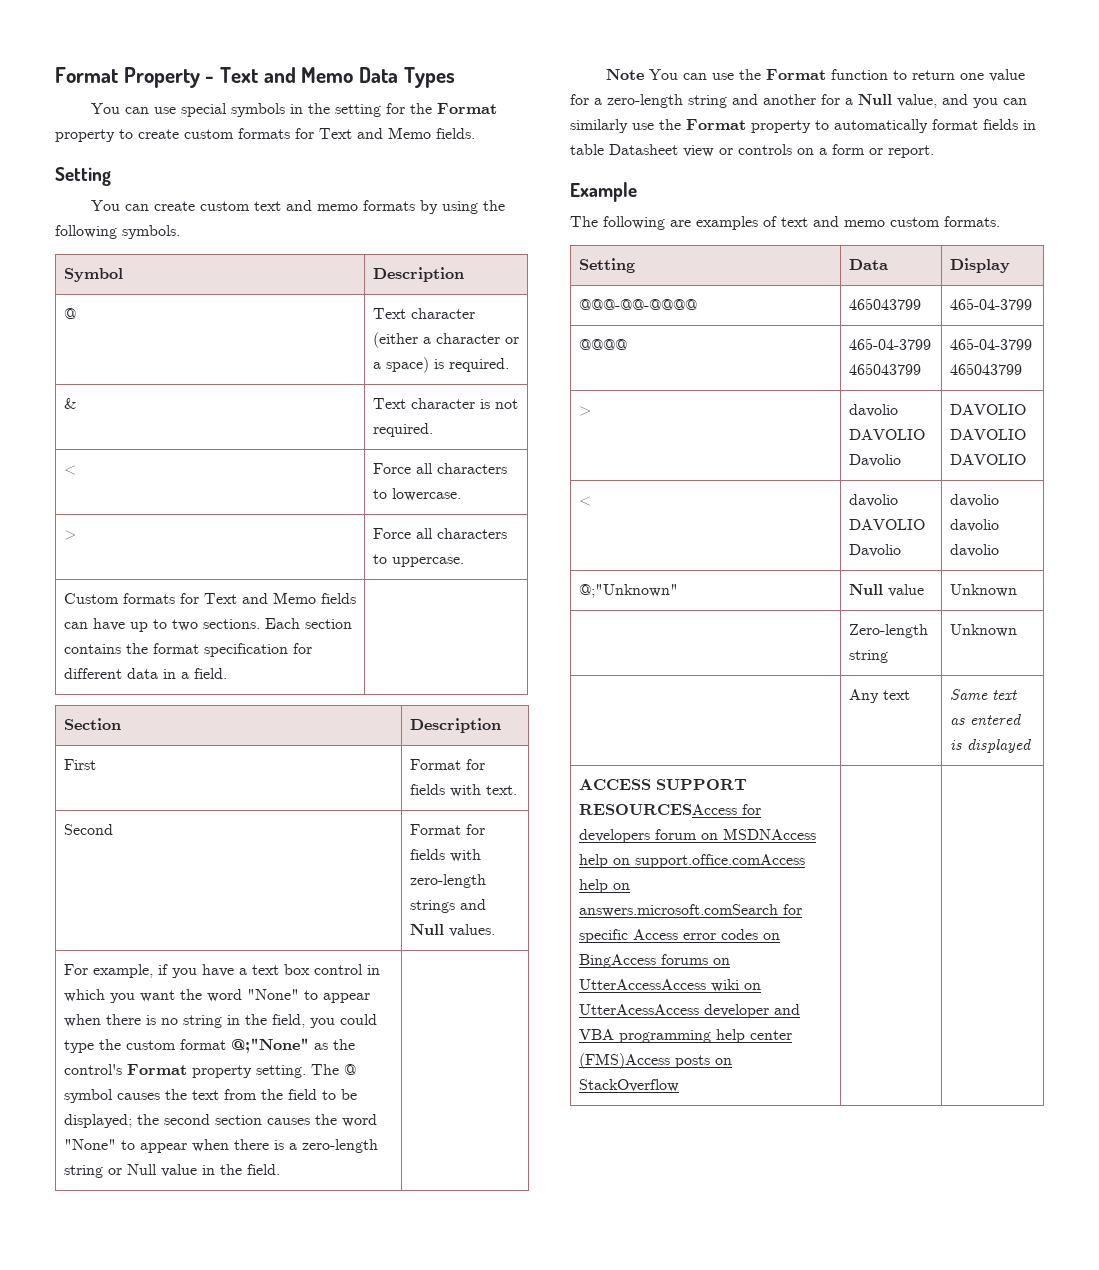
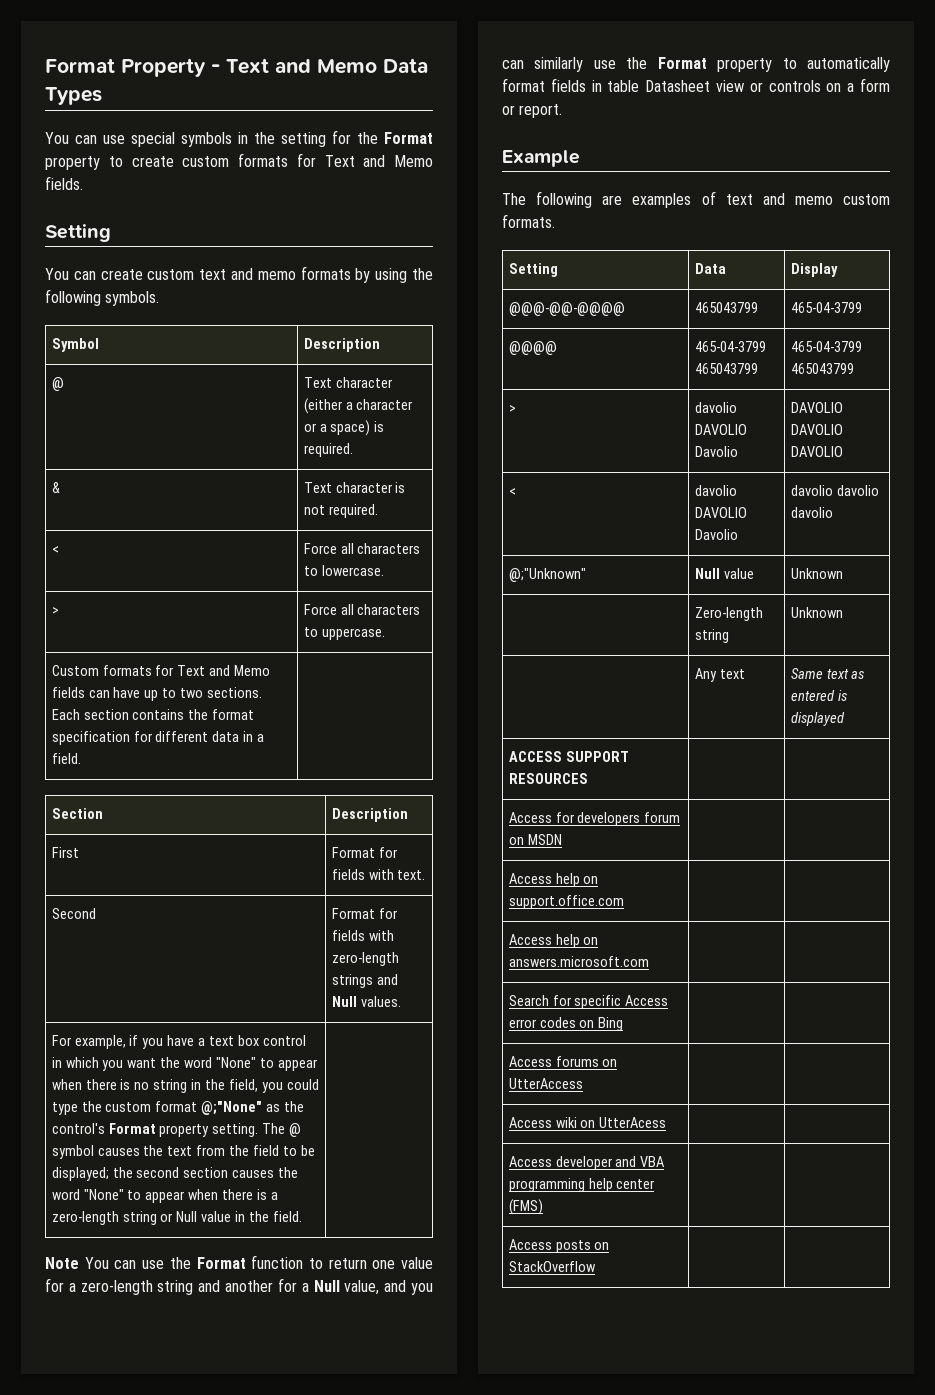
[578,804,737,815] RESOURCESAccess -> [508,773,588,784] [508,812,552,823] RESOURCES | | // Access
[722,828,816,840] [578,854,805,868] [578,879,630,893] [578,904,778,917] MSDNAccess help on support.office.comAccess help on answers.microsoft.comSearch -> [527,834,562,845] [508,873,599,887] [508,895,624,909] [508,934,599,948] [508,956,649,967] [508,995,549,1006] MSDN | | // Access help on support.office.com | | // Access help on answers.microsoft.com | | // Search
[578,954,730,968] [578,979,761,992] [578,1004,699,1015] BingAccess forums on UtterAccessAccess wiki on UtterAcessAccess -> [598,1017,624,1031] [508,1056,618,1067] [508,1078,583,1089] [508,1117,667,1128] [508,1156,552,1167] Bing | | // Access forums on UtterAccess | | // Access wiki on UtterAcess | | // Access
[578,1053,670,1069] (FMS)Access -> [508,1199,543,1215] [508,1239,552,1250] (FMS) | | // Access

